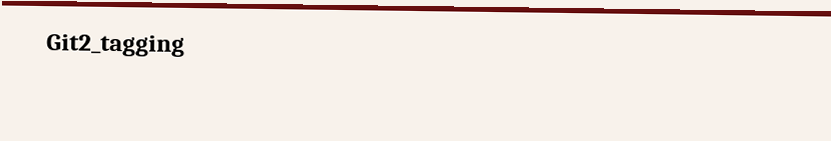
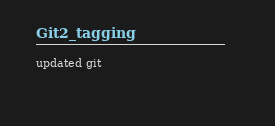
(185, 45) none -> [36,58,102,69] // updated git

